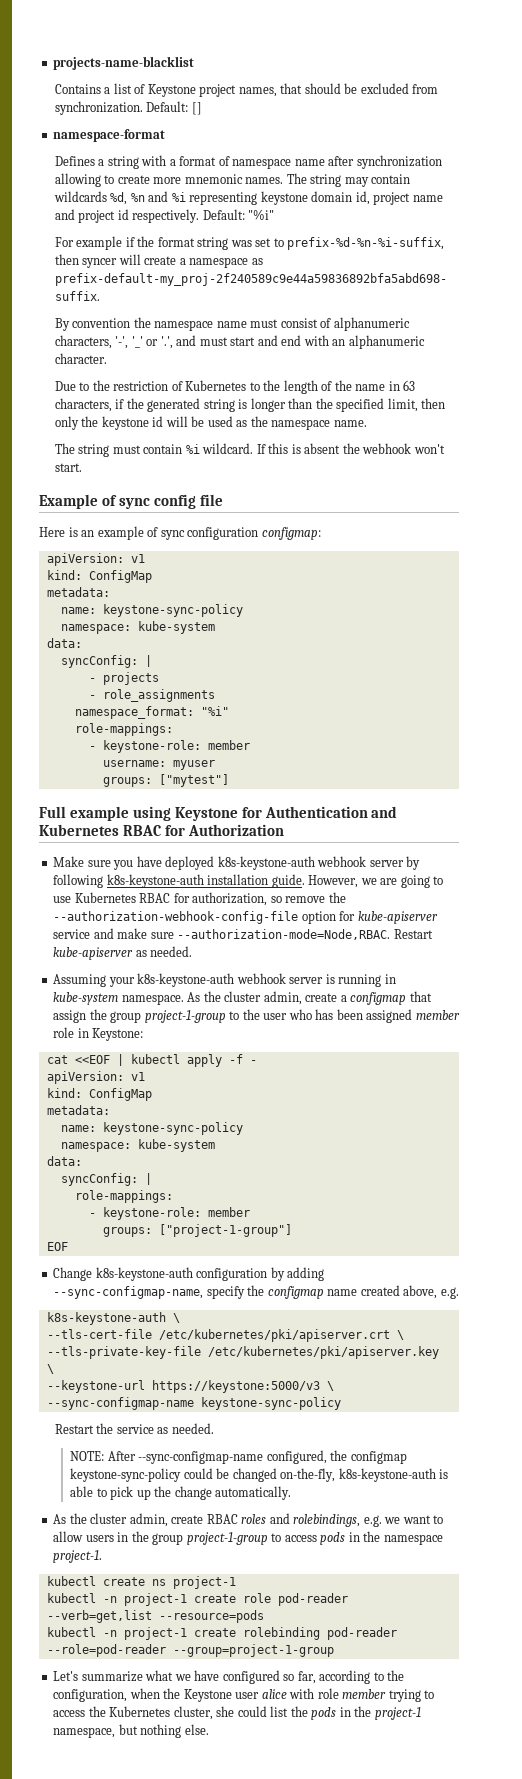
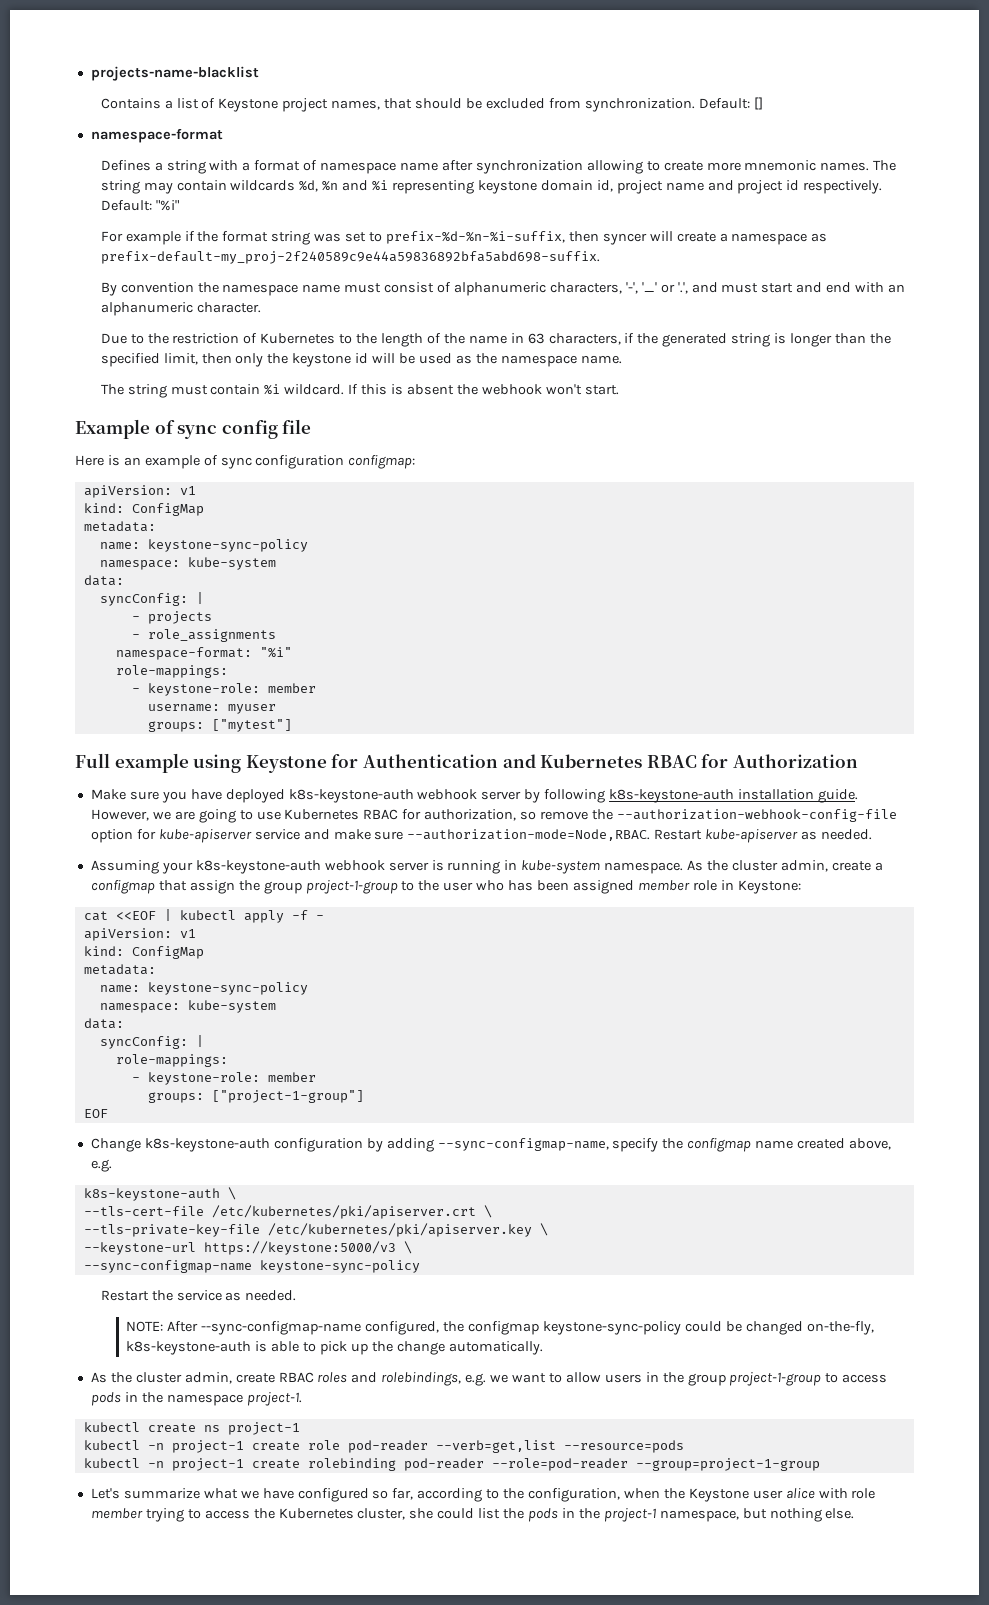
[74,706,194,719] namespace_format: -> [115,647,252,660] namespace-format:

